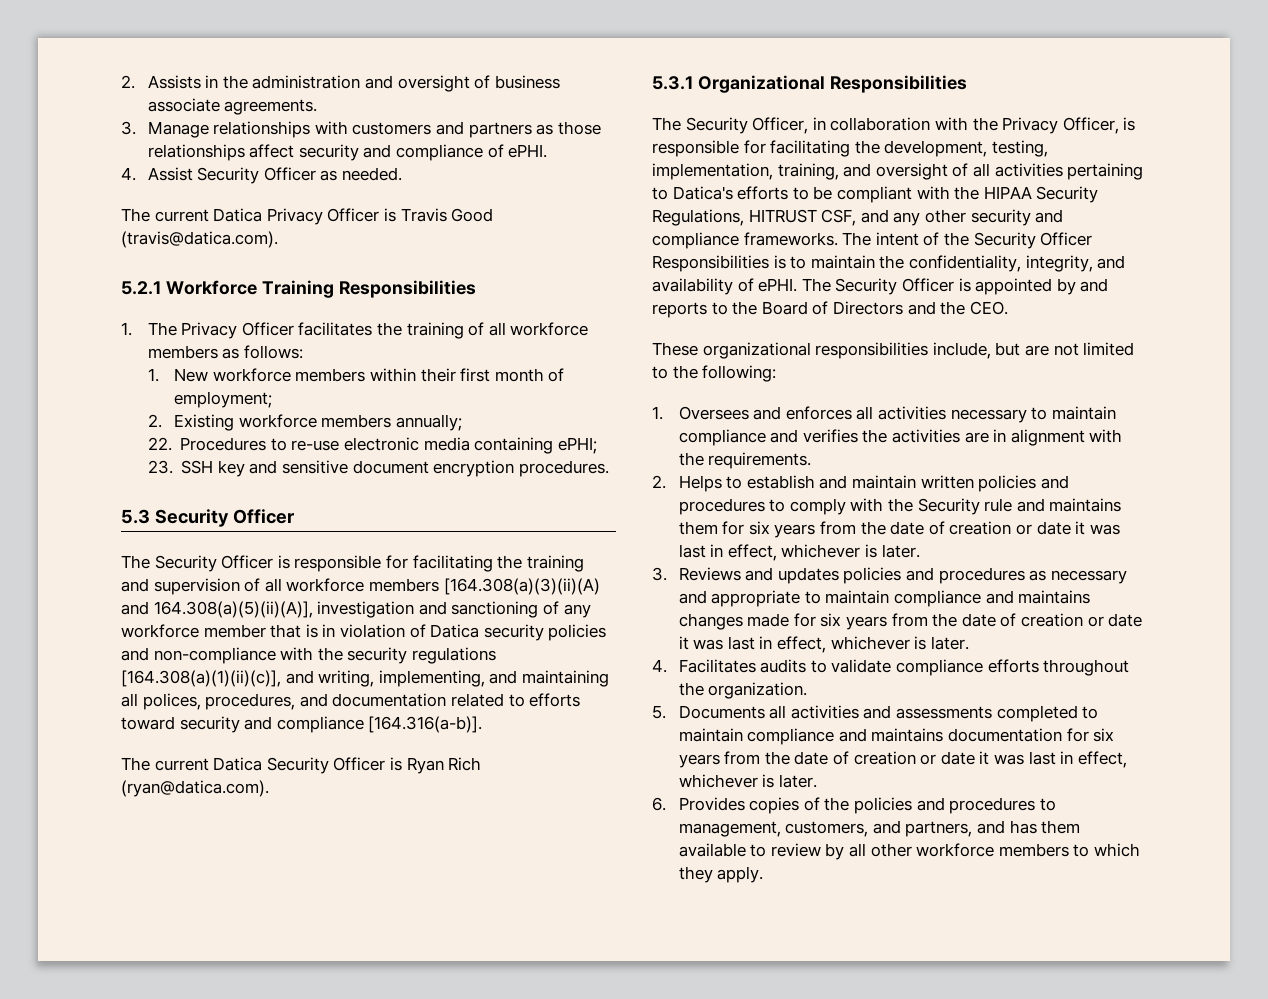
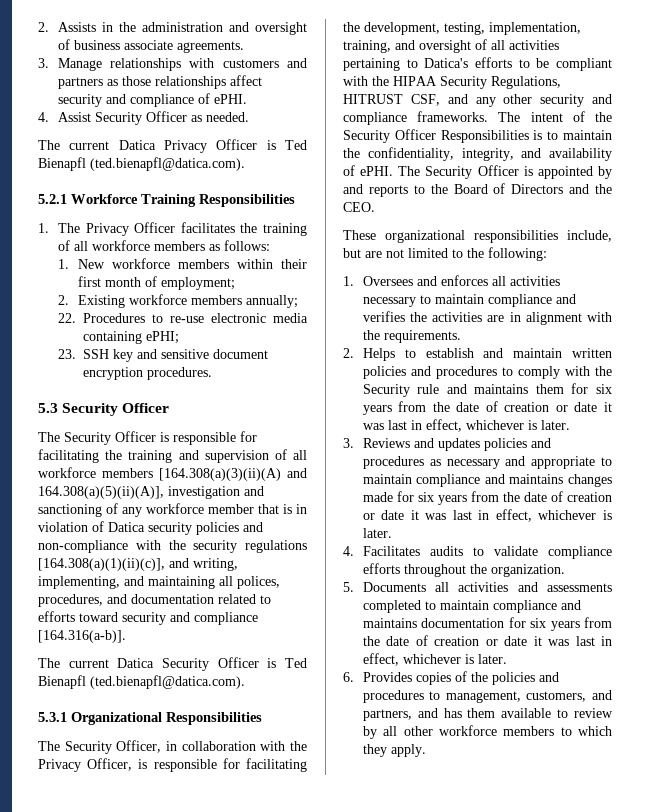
[400,208,494,222] [121,231,278,248] Travis Good (travis@datica.com). -> [285,140,307,150] [38,157,245,171] Ted Bienapfl (ted.bienapfl@datica.com).
[406,757,482,774] [121,780,269,797] Ryan Rich (ryan@datica.com). -> [285,658,307,668] [38,675,245,689] Ted Bienapfl (ted.bienapfl@datica.com).

